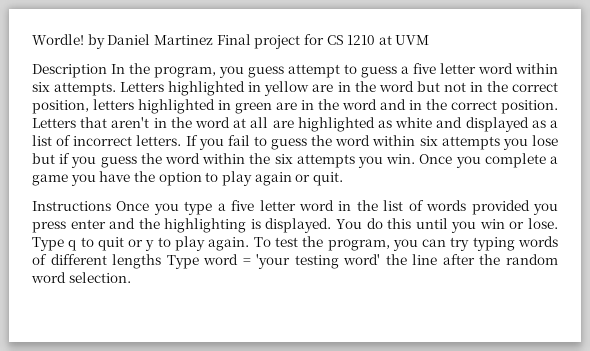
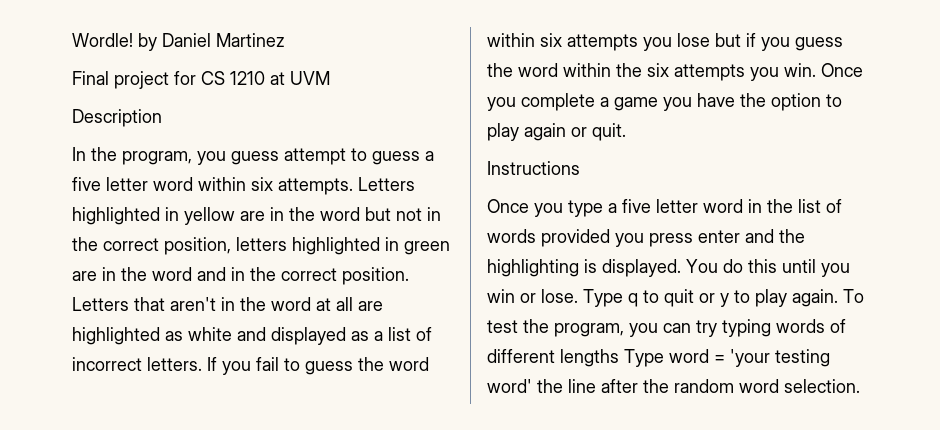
(213, 40) none -> (285, 40) //
(107, 71) none -> (162, 118) //
(111, 206) none -> (580, 168) //

